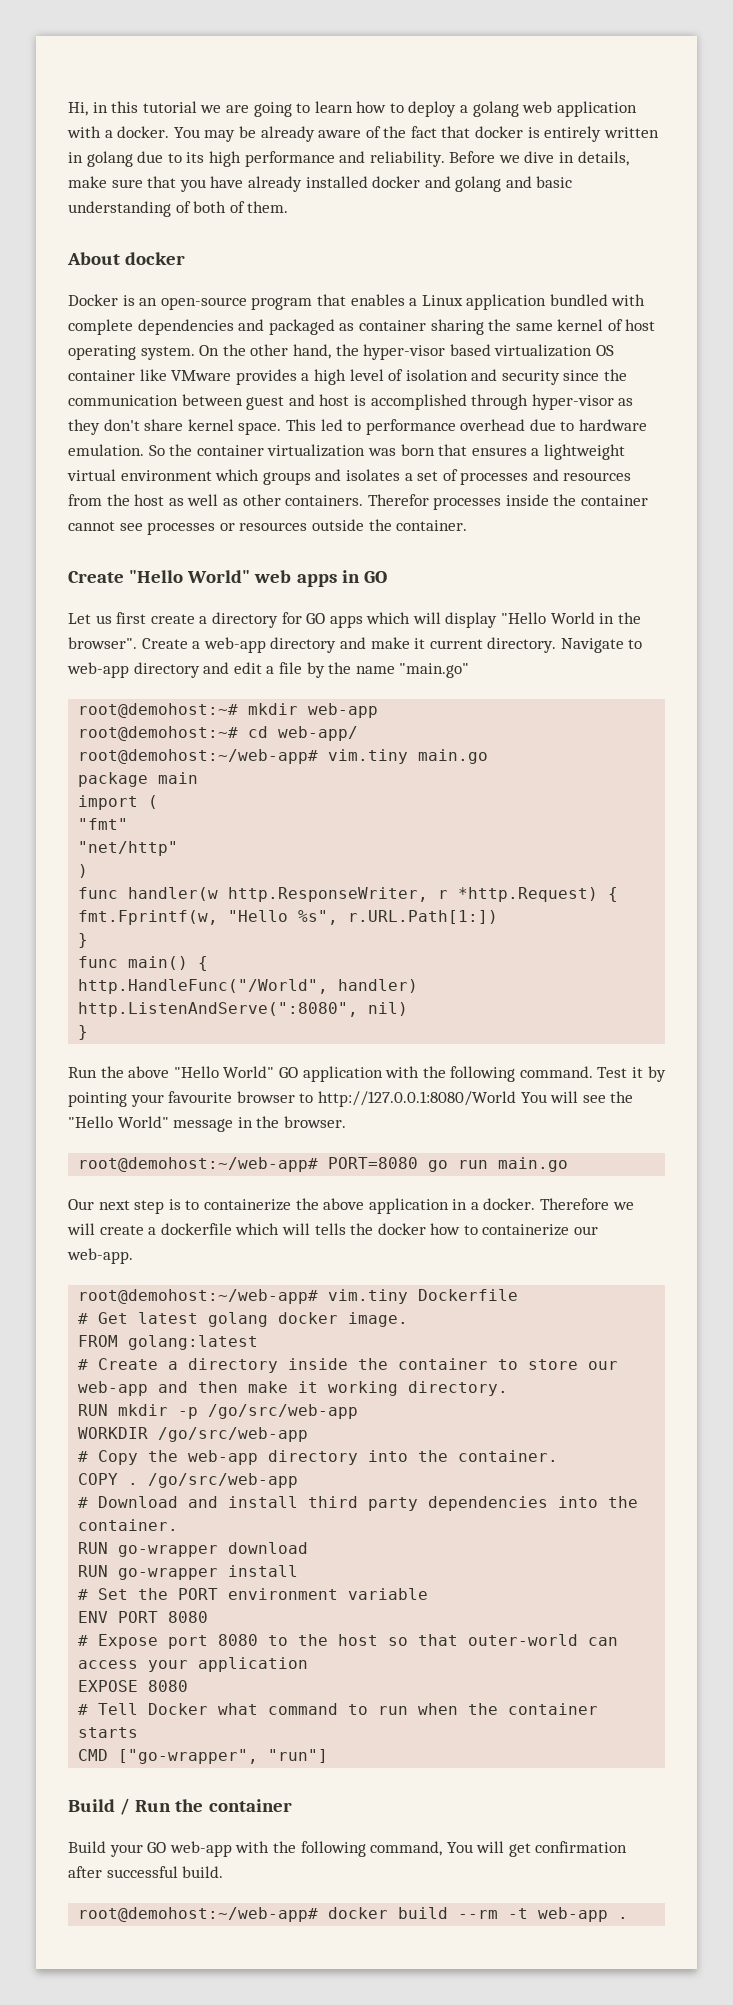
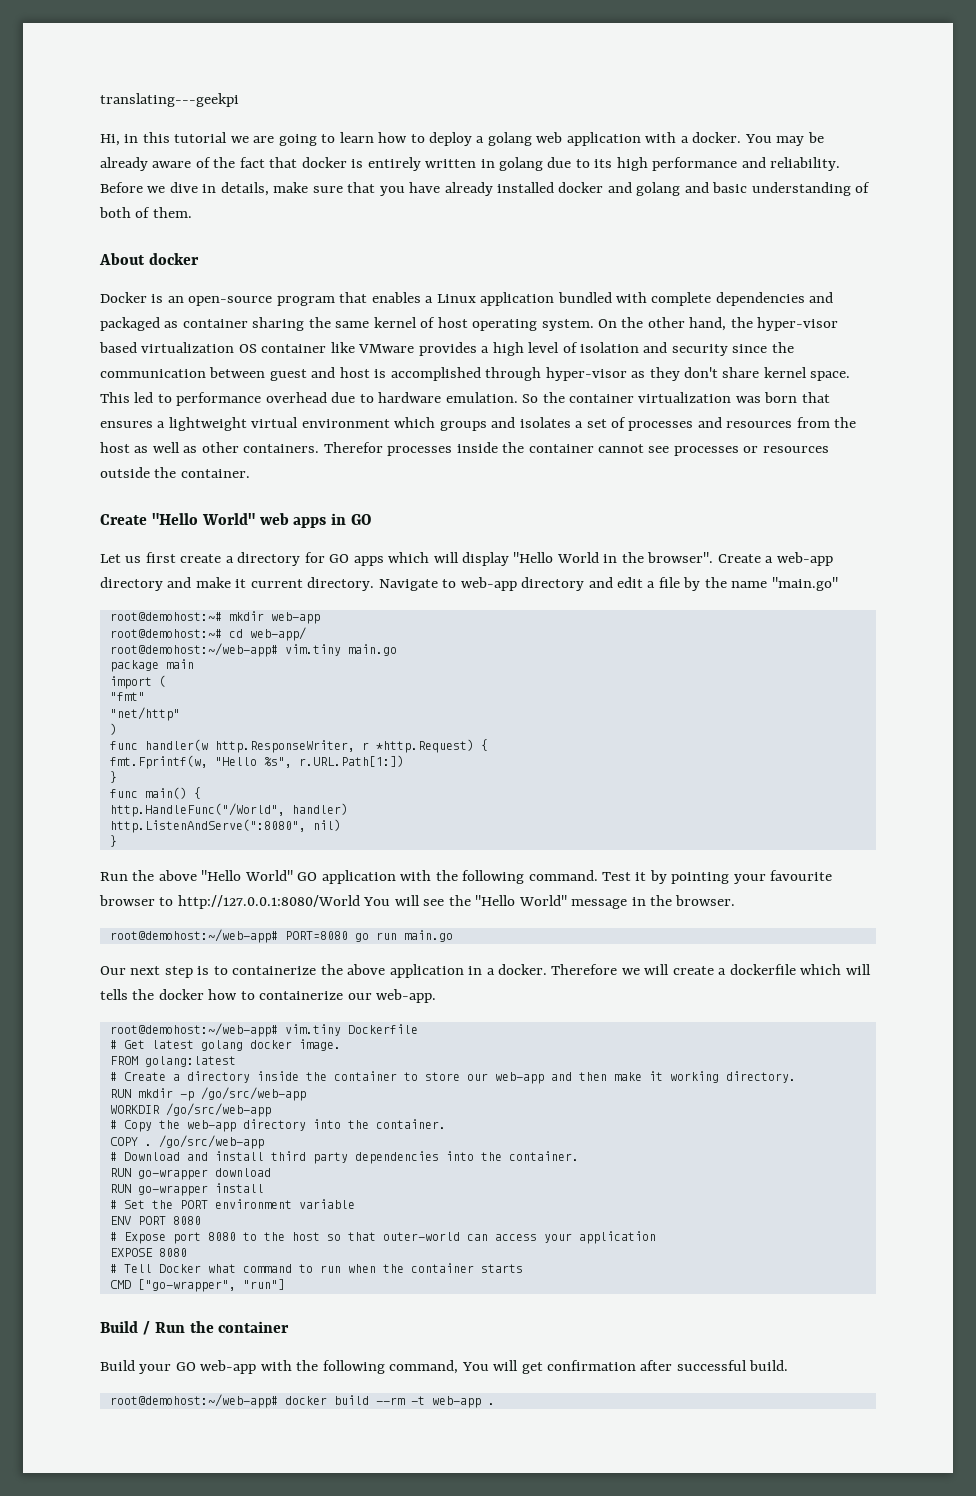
(68, 109) none -> [100,93,239,107] translating---geekpi //

